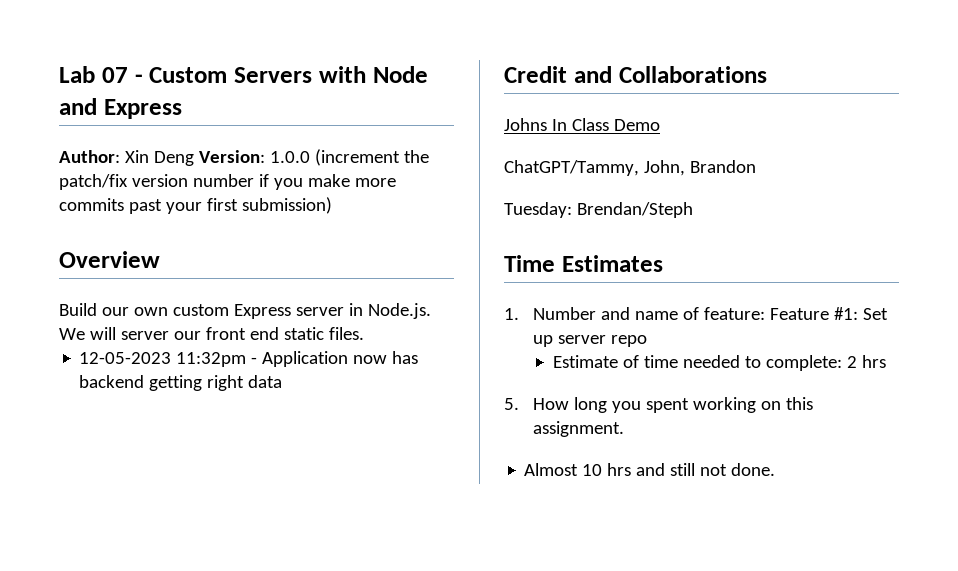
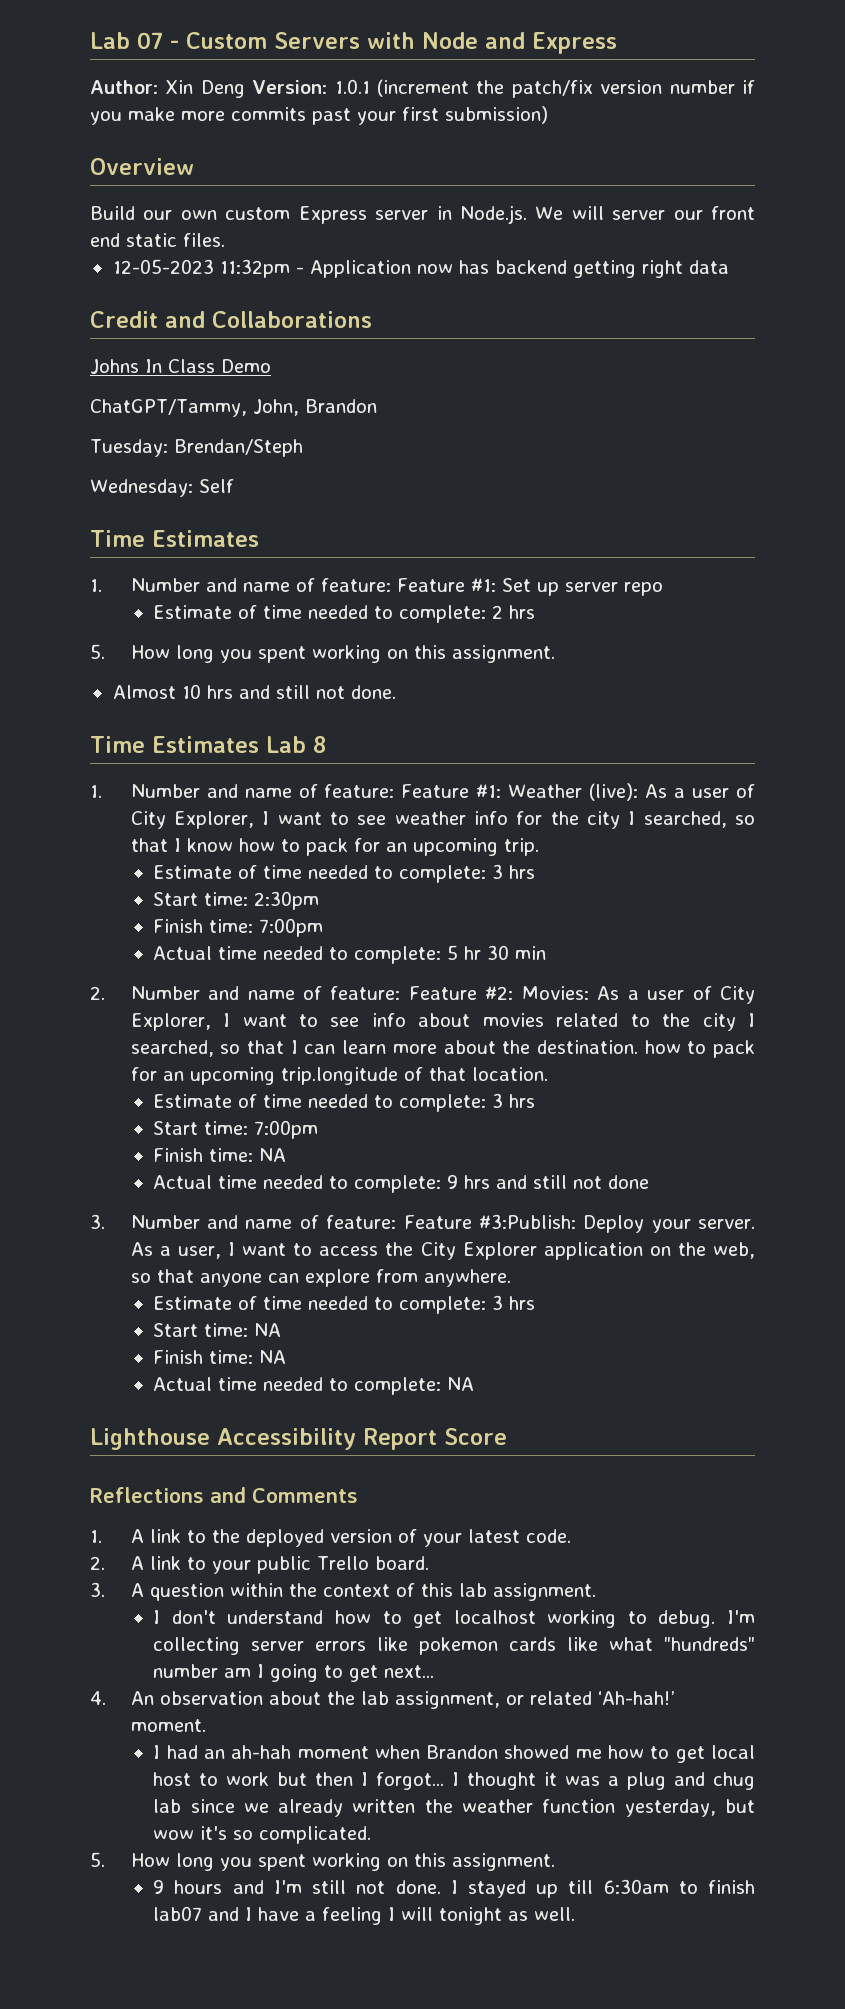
[269,151,310,163] 1.0.0 -> [334,79,370,94] 1.0.1
(693, 210) none -> [90,479,234,497] // Wednesday: Self
(776, 469) none -> [90,736,326,753] [90,783,755,801] [130,811,755,829] [130,838,539,856] [153,864,536,883] [153,891,320,910] [153,918,324,937] [153,945,547,964] [90,986,756,1004] [130,1013,756,1031] [130,1040,756,1058] [130,1067,548,1085] [153,1093,536,1112] [153,1120,319,1139] [153,1148,287,1162] [153,1175,650,1193] [90,1214,756,1233] [130,1242,756,1260] [130,1269,511,1287] [153,1295,536,1314] [153,1323,282,1337] [153,1350,287,1364] [153,1377,475,1395] [90,1428,507,1450] [90,1487,358,1503] [90,1529,571,1547] [90,1556,429,1574] [90,1582,596,1601] [153,1610,755,1628] [153,1637,755,1655] [153,1664,435,1682] [90,1691,675,1709] [130,1719,206,1732] [153,1745,755,1763] [153,1772,756,1790] [153,1799,755,1817] [153,1826,372,1844] [90,1852,555,1871] [153,1879,755,1898] [153,1906,576,1925] // Time Estimates Lab 8 // 1. Number and name of feature: Feature #1: Weather (live): As a user of City Explorer, I want to see weather info for the city I searched, so that I know how to pack for an upcoming trip. // Estimate of time needed to complete: 3 hrs // Start time: 2:30pm // Finish time: 7:00pm // Actual time needed to complete: 5 hr 30 min // 2. Number and name of feature: Feature #2: Movies: As a user of City Explorer, I want to see info about movies related to the city I searched, so that I can learn more about the destination. how to pack for an upcoming trip.longitude of that location. // Estimate of time needed to complete: 3 hrs // Start time: 7:00pm // Finish time: NA // Actual time needed to complete: 9 hrs and still not done // 3. Number and name of feature: Feature #3:Publish: Deploy your server. As a user, I want to access the City Explorer application on the web, so that anyone can explore from anywhere. // Estimate of time needed to complete: 3 hrs // Start time: NA // Finish time: NA // Actual time needed to complete: NA // Lighthouse Accessibility Report Score // Reflections and Comments // 1. A link to the deployed version of your latest code. // 2. A link to your public Trello board. // 3. A question within the context of this lab assignment. // I don't understand how to get localhost working to debug. I'm collecting server errors like pokemon cards like what "hundreds" number am I going to get next... // 4. An observation about the lab assignment, or related ‘Ah-hah!’ moment. // I had an ah-hah moment when Brandon showed me how to get local host to work but then I forgot... I thought it was a plug and chug lab since we already written the weather function yesterday, but wow it's so complicated. // 5. How long you spent working on this assignment. // 9 hours and I'm still not done. I stayed up till 6:30am to finish lab07 and I have a feeling I will tonight as well.

